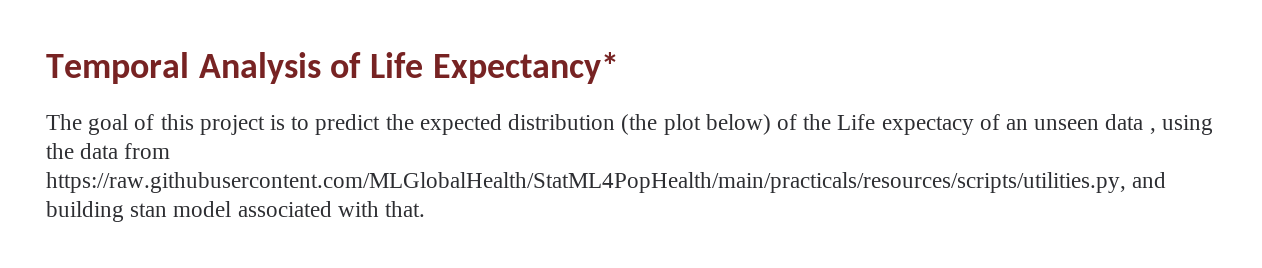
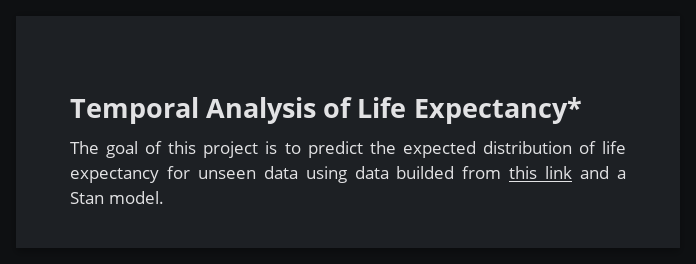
[621,114,1213,135] [46,143,171,159] [46,172,1167,193] [46,201,426,222] (the plot below) of the Life expectacy of an unseen data , using the data from https://raw.githubusercontent.com/MLGlobalHealth/StatML4PopHealth/main/practicals/resources/scripts/utilities.py, and building stan model associated with that. -> [578,141,626,154] [70,166,627,183] [70,191,164,204] of life expectancy for unseen data using data builded from this link and a Stan model.

